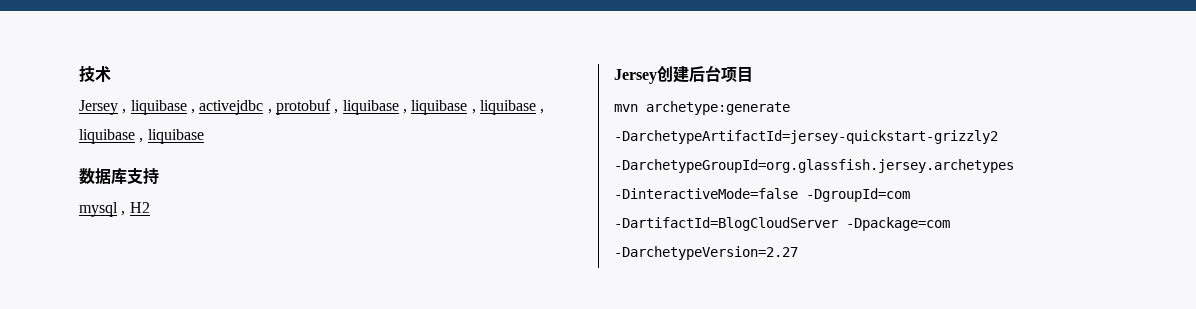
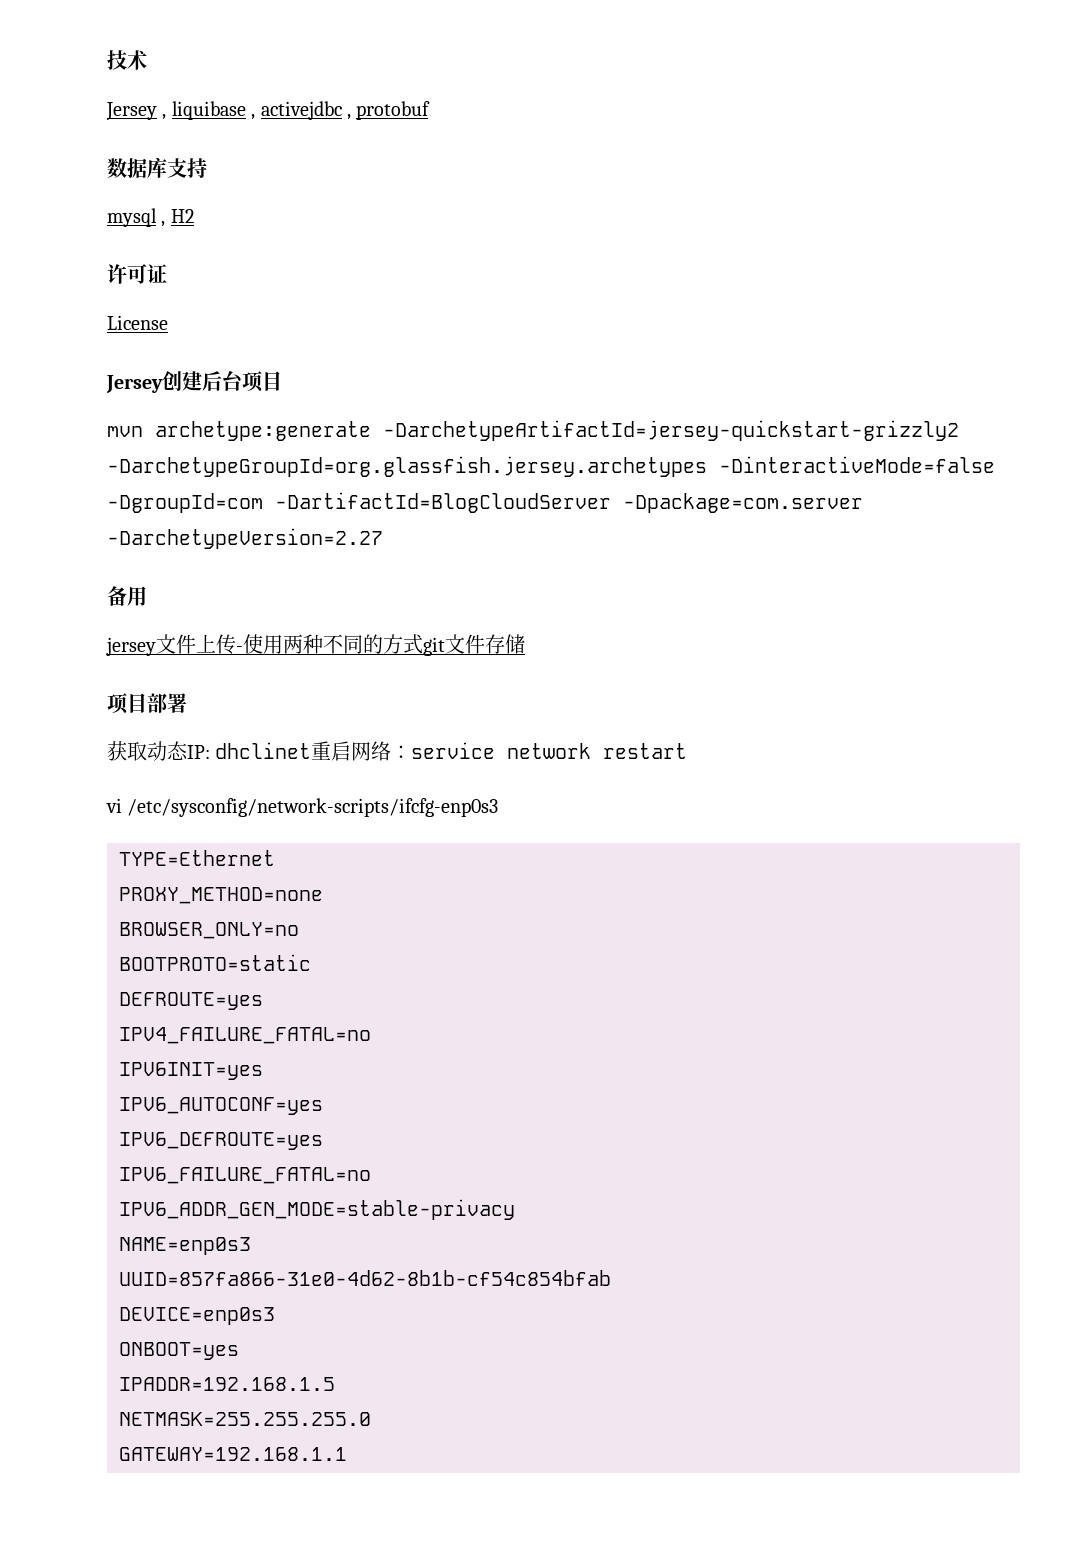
[334,100,545,115] [79,129,204,144] , liquibase , liquibase , liquibase , liquibase , liquibase -> (431, 110) none
(150, 207) none -> [107,264,167,284] [107,315,168,330] // 许可证 // License
[846,217,950,231] -Dpackage=com -> [623,493,863,513] -Dpackage=com.server
(798, 253) none -> [107,586,147,606] [106,634,525,656] [107,693,187,714] [107,741,688,761] [106,798,499,817] [119,850,275,866] [119,887,323,904] [119,922,299,939] [119,954,311,971] [119,992,263,1010] [119,1027,371,1044] [119,1062,263,1080] [119,1097,323,1115] [119,1132,323,1150] [119,1167,371,1184] [119,1199,515,1220] [119,1237,251,1255] [119,1270,611,1286] [119,1307,275,1325] [119,1342,239,1360] [119,1377,335,1391] [119,1412,371,1426] [119,1447,347,1461] // 备用 // jersey文件上传-使用两种不同的方式git文件存储 // 项目部署 // 获取动态IP: dhclinet重启网络：service network restart // vi /etc/sysconfig/network-scripts/ifcfg-enp0s3 // TYPE=Ethernet // PROXY_METHOD=none // BROWSER_ONLY=no // BOOTPROTO=static // DEFROUTE=yes // IPV4_FAILURE_FATAL=no // IPV6INIT=yes // IPV6_AUTOCONF=yes // IPV6_DEFROUTE=yes // IPV6_FAILURE_FATAL=no // IPV6_ADDR_GEN_MODE=stable-privacy // NAME=enp0s3 // UUID=857fa866-31e0-4d62-8b1b-cf54c854bfab // DEVICE=enp0s3 // ONBOOT=yes // IPADDR=192.168.1.5 // NETMASK=255.255.255.0 // GATEWAY=192.168.1.1

